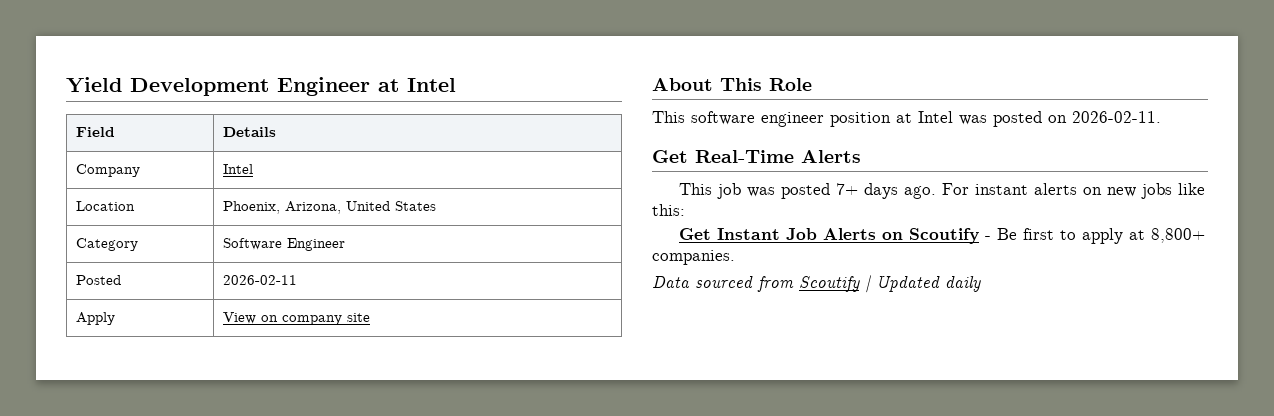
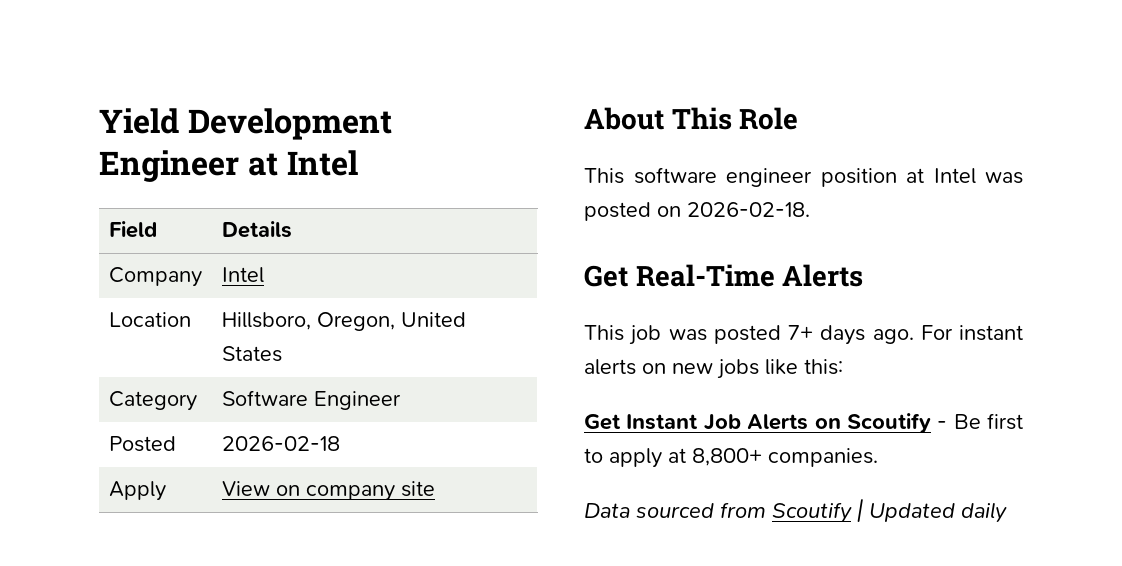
[223,201,342,214] Phoenix, Arizona, -> [221,312,395,331] Hillsboro, Oregon,
[223,275,298,285] 2026-02-11 -> [221,436,340,451] 2026-02-18
[1072,111,1161,123] 2026-02-11. -> [687,202,810,217] 2026-02-18.

